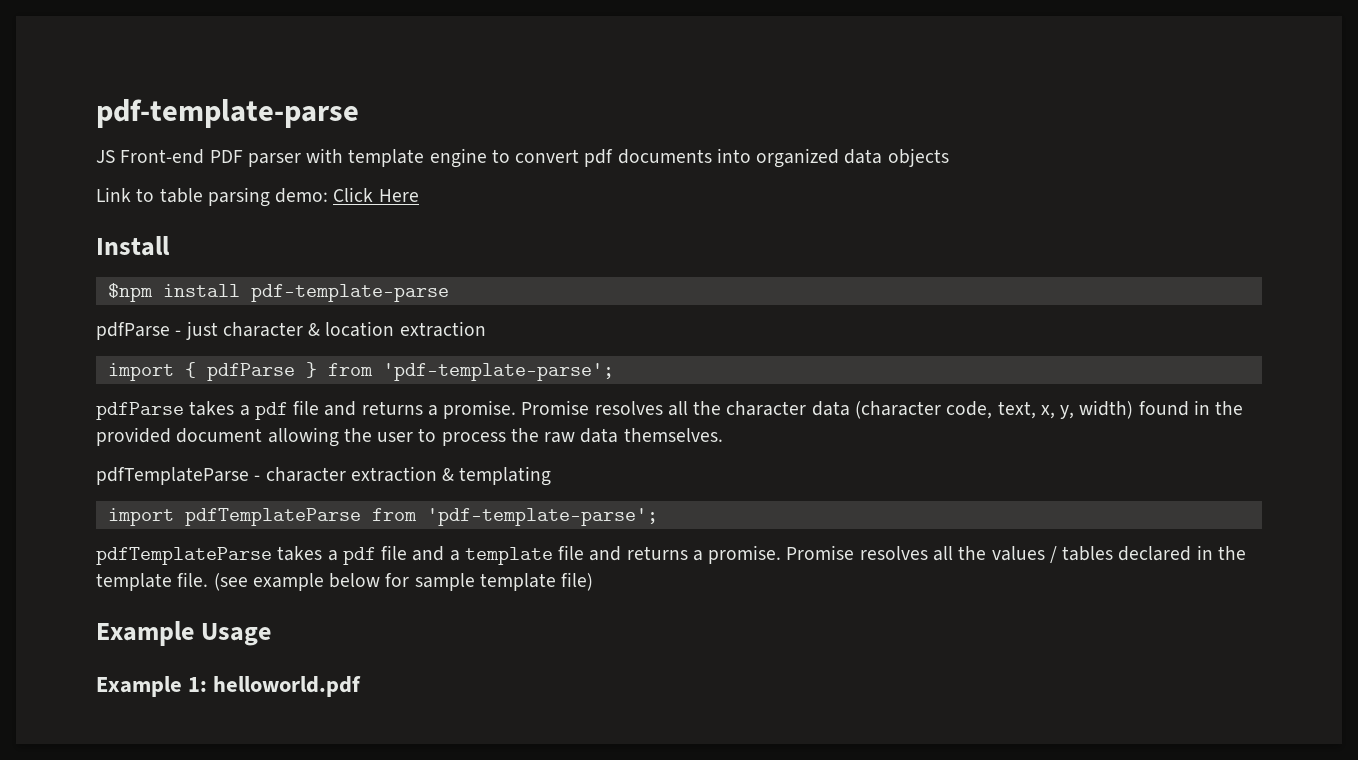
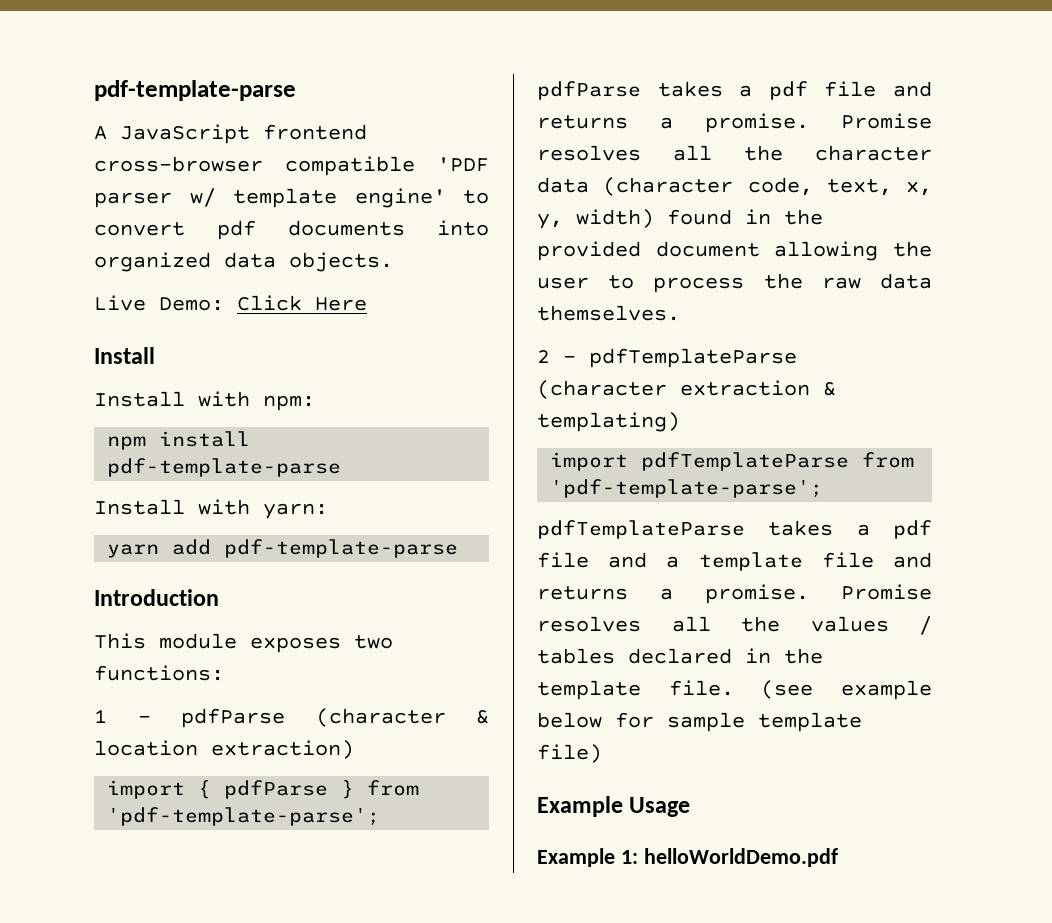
[96,99,359,128] [96,148,487,168] pdf-template-parse // JS Front-end PDF parser with template engine -> [94,80,296,101] [94,124,367,144] [94,156,489,176] [94,188,446,208] pdf-template-parse // A JavaScript frontend cross-browser compatible 'PDF parser w/ template engine'
[887,148,949,167] [96,187,419,207] [96,236,170,256] [107,283,449,302] [96,321,303,340] objects // Link to table parsing demo: Click Here // Install // $npm install pdf-template-parse // pdfParse - just character -> [289,252,393,272] [94,295,367,311] [94,347,155,364] [94,391,315,411] [107,431,251,450] [107,458,342,477] [94,499,328,519] [107,539,459,558] [94,589,219,606] [94,633,393,653] [94,665,224,681] [94,708,446,728] objects. // Live Demo: Click Here // Install // Install with npm: // npm install pdf-template-parse // Install with yarn: // yarn add pdf-template-parse // Introduction // This module exposes two functions: // 1 - pdfParse (character
[399,321,486,337] extraction -> [211,740,354,759] extraction)
[96,467,346,485] pdfTemplateParse - character -> [537,348,797,368] [537,380,667,399] 2 - pdfTemplateParse (character
[459,466,552,486] templating -> [537,412,680,432] templating)
[213,676,362,697] helloworld.pdf -> [643,848,838,867] helloWorldDemo.pdf

